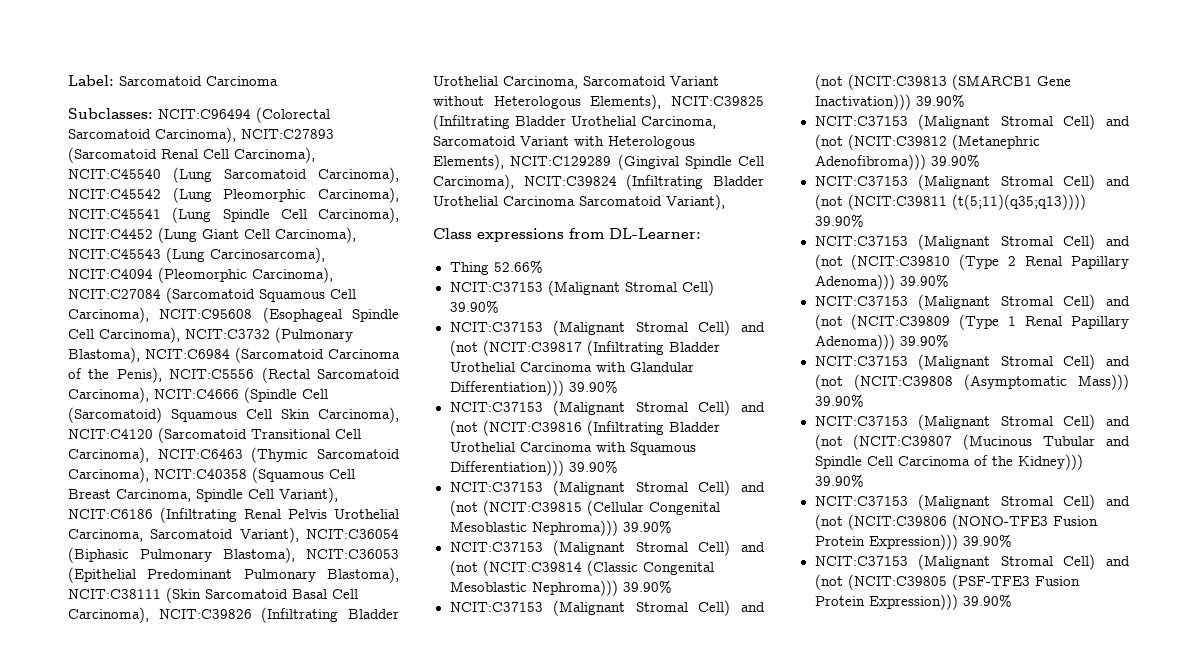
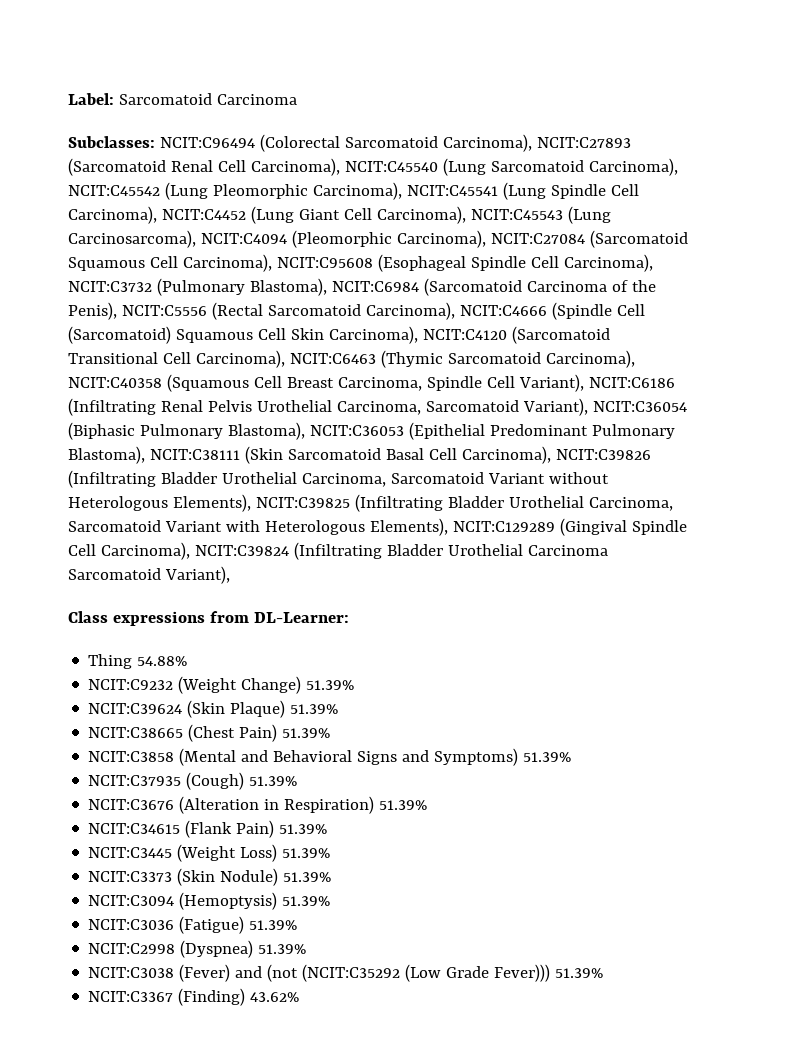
[493,260,543,273] [449,280,714,296] [449,300,499,313] [449,320,765,336] [449,340,720,356] [449,362,694,372] [449,380,618,396] [449,400,765,416] [449,420,720,436] [449,442,696,455] [449,460,618,476] [449,480,765,496] [449,500,720,516] [449,520,672,536] [449,540,765,556] [449,560,714,576] [449,580,672,596] [449,600,765,616] [814,74,1071,90] [814,94,965,110] [814,114,1130,130] [814,134,1040,150] [814,154,980,170] [814,174,1130,190] [814,194,1086,210] [814,214,864,227] [814,234,1130,250] [814,254,1129,270] [814,274,949,290] [814,294,1130,310] [814,314,1129,330] [814,334,949,350] [814,354,1130,370] [814,374,1129,390] [814,394,864,407] [814,414,1130,430] [814,434,1130,450] [814,454,1083,470] [814,474,864,487] [814,494,1130,510] [814,514,1098,530] [814,534,1012,550] [814,554,1130,570] [814,574,1080,590] [814,594,1012,610] 52.66% // NCIT:C37153 (Malignant Stromal Cell) 39.90% // NCIT:C37153 (Malignant Stromal Cell) and (not (NCIT:C39817 (Infiltrating Bladder Urothelial Carcinoma with Glandular Differentiation))) 39.90% // NCIT:C37153 (Malignant Stromal Cell) and (not (NCIT:C39816 (Infiltrating Bladder Urothelial Carcinoma with Squamous Differentiation))) 39.90% // NCIT:C37153 (Malignant Stromal Cell) and (not (NCIT:C39815 (Cellular Congenital Mesoblastic Nephroma))) 39.90% // NCIT:C37153 (Malignant Stromal Cell) and (not (NCIT:C39814 (Classic Congenital Mesoblastic Nephroma))) 39.90% // NCIT:C37153 (Malignant Stromal Cell) and (not (NCIT:C39813 (SMARCB1 Gene Inactivation))) 39.90% // NCIT:C37153 (Malignant Stromal Cell) and (not (NCIT:C39812 (Metanephric Adenofibroma))) 39.90% // NCIT:C37153 (Malignant Stromal Cell) and (not (NCIT:C39811 (t(5;11)(q35;q13)))) 39.90% // NCIT:C37153 (Malignant Stromal Cell) and (not (NCIT:C39810 (Type 2 Renal Papillary Adenoma))) 39.90% // NCIT:C37153 (Malignant Stromal Cell) and (not (NCIT:C39809 (Type 1 Renal Papillary Adenoma))) 39.90% // NCIT:C37153 (Malignant Stromal Cell) and (not (NCIT:C39808 (Asymptomatic Mass))) 39.90% // NCIT:C37153 (Malignant Stromal Cell) and (not (NCIT:C39807 (Mucinous Tubular and Spindle Cell Carcinoma of the Kidney))) 39.90% // NCIT:C37153 (Malignant Stromal Cell) and (not (NCIT:C39806 (NONO-TFE3 Fusion Protein Expression))) 39.90% // NCIT:C37153 (Malignant Stromal Cell) and (not (NCIT:C39805 (PSF-TFE3 Fusion Protein Expression))) 39.90% -> [137,656,188,666] [88,676,355,694] [88,700,339,718] [88,724,331,742] [88,748,572,766] [88,772,298,790] [88,796,428,814] [88,820,328,838] [88,844,331,862] [88,868,332,886] [88,892,331,910] [88,916,298,934] [88,940,307,958] [88,964,604,982] [88,988,300,1006] 54.88% // NCIT:C9232 (Weight Change) 51.39% // NCIT:C39624 (Skin Plaque) 51.39% // NCIT:C38665 (Chest Pain) 51.39% // NCIT:C3858 (Mental and Behavioral Signs and Symptoms) 51.39% // NCIT:C37935 (Cough) 51.39% // NCIT:C3676 (Alteration in Respiration) 51.39% // NCIT:C34615 (Flank Pain) 51.39% // NCIT:C3445 (Weight Loss) 51.39% // NCIT:C3373 (Skin Nodule) 51.39% // NCIT:C3094 (Hemoptysis) 51.39% // NCIT:C3036 (Fatigue) 51.39% // NCIT:C2998 (Dyspnea) 51.39% // NCIT:C3038 (Fever) and (not (NCIT:C35292 (Low Grade Fever))) 51.39% // NCIT:C3367 (Finding) 43.62%

